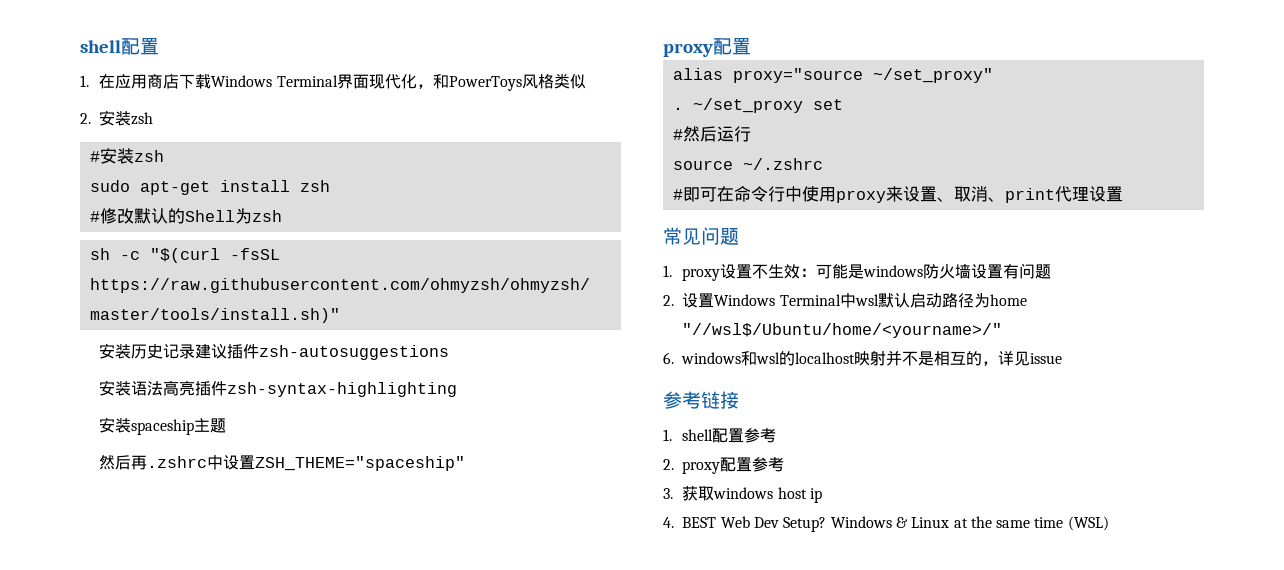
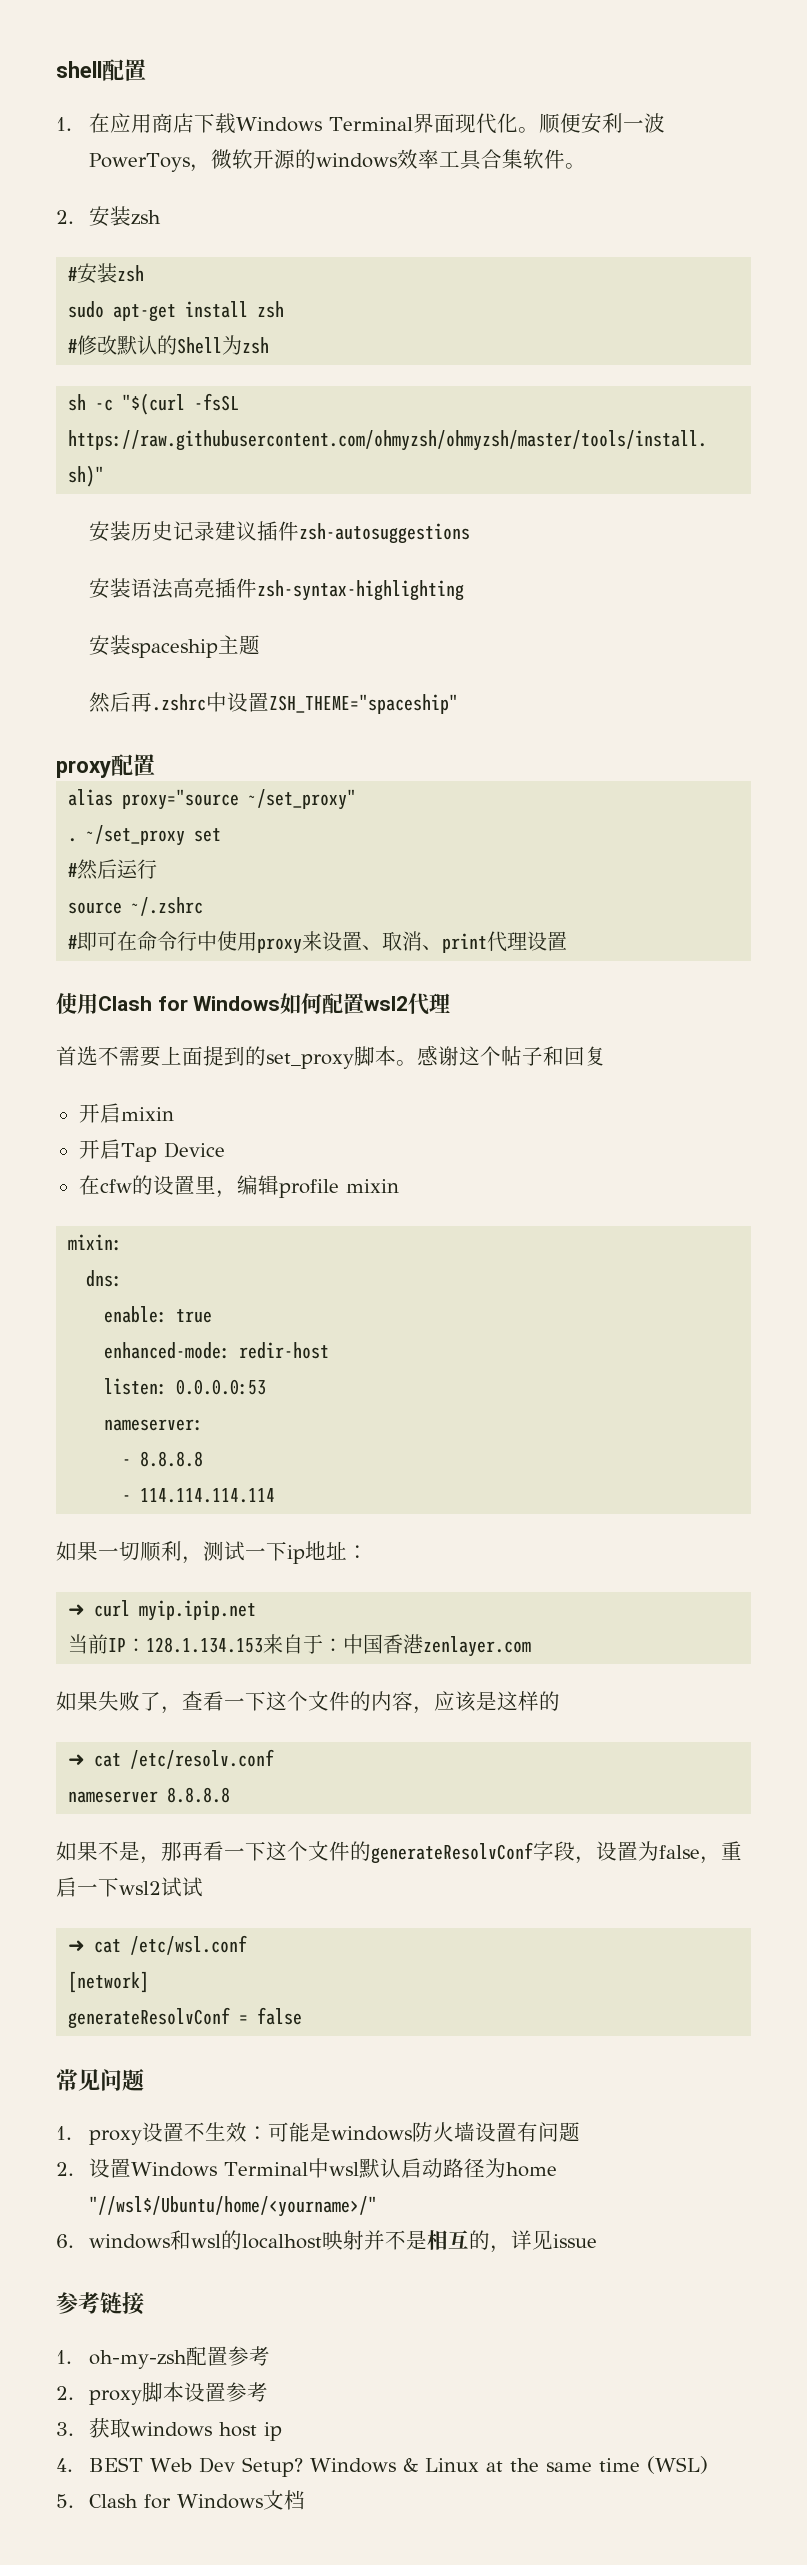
[416,73,586,91] ，和PowerToys风格类似 -> [517,113,665,134] [88,149,586,172] 。顺便安利一波PowerToys，微软开源的windows效率工具合集软件。
(1123, 194) none -> [56,993,451,1015] [56,1045,606,1069] [78,1103,174,1123] [78,1139,225,1162] [78,1175,399,1198] [68,1234,123,1251] [86,1270,123,1287] [104,1306,213,1323] [104,1342,330,1359] [104,1378,267,1395] [104,1419,204,1431] [122,1451,204,1467] [122,1488,276,1503] [56,1541,368,1564] [68,1600,257,1621] [68,1634,532,1657] [56,1691,560,1714] [68,1749,275,1769] [68,1787,231,1803] [56,1841,742,1864] [56,1877,203,1897] [68,1935,248,1955] [68,1971,150,1993] [68,2007,303,2029] // 使用Clash for Windows如何配置wsl2代理 // 首选不需要上面提到的set_proxy脚本。感谢这个帖子和回复 // 开启mixin // 开启Tap Device // 在cfw的设置里，编辑profile mixin // mixin: // dns: // enable: true // enhanced-mode: redir-host // listen: 0.0.0.0:53 // nameserver: // - 8.8.8.8 // - 114.114.114.114 // 如果一切顺利，测试一下ip地址： // ➜ curl myip.ipip.net // 当前IP：128.1.134.153来自于：中国香港zenlayer.com // 如果失败了，查看一下这个文件的内容，应该是这样的 // ➜ cat /etc/resolv.conf // nameserver 8.8.8.8 // 如果不是，那再看一下这个文件的generateResolvConf字段，设置为false，重启一下wsl2试试 // ➜ cat /etc/wsl.conf // [network] // generateResolvConf = false
[682,429,714,441] shell -> [88,2350,187,2369] oh-my-zsh
[720,457,737,472] 配 -> [141,2382,205,2402] 脚本设
(1109, 523) none -> [56,2490,305,2510] // 5. Clash for Windows文档

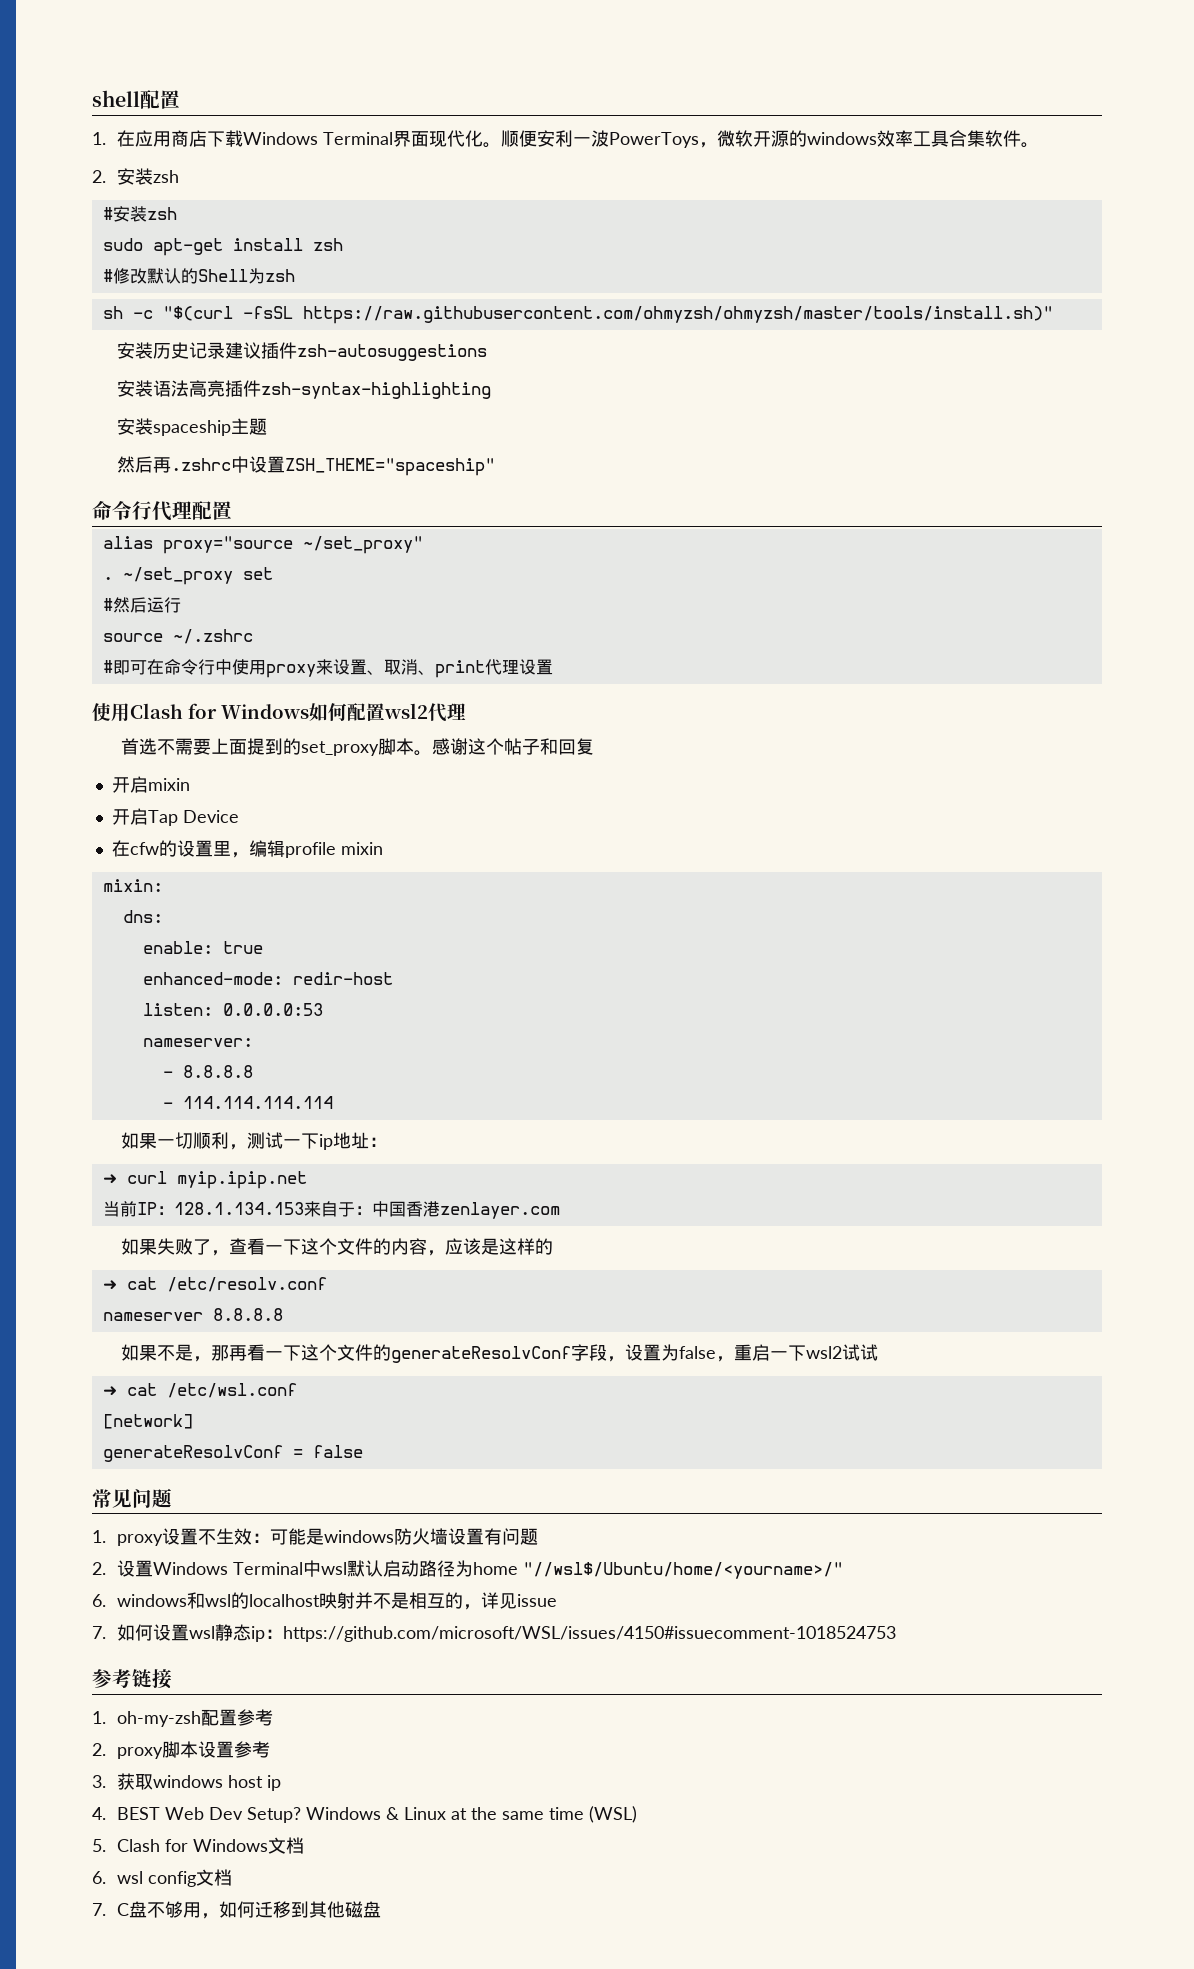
[56,760,111,778] proxy -> [92,501,192,521] 命令行代理
(597, 2241) none -> [92,1624,896,1642] // 7.如何设置wsl静态ip：https://github.com/microsoft/WSL/issues/4150#issuecomment-1018524753
(305, 2500) none -> [92,1869,232,1887] [92,1901,381,1919] // 6. wsl config文档 // 7. C盘不够用，如何迁移到其他磁盘

